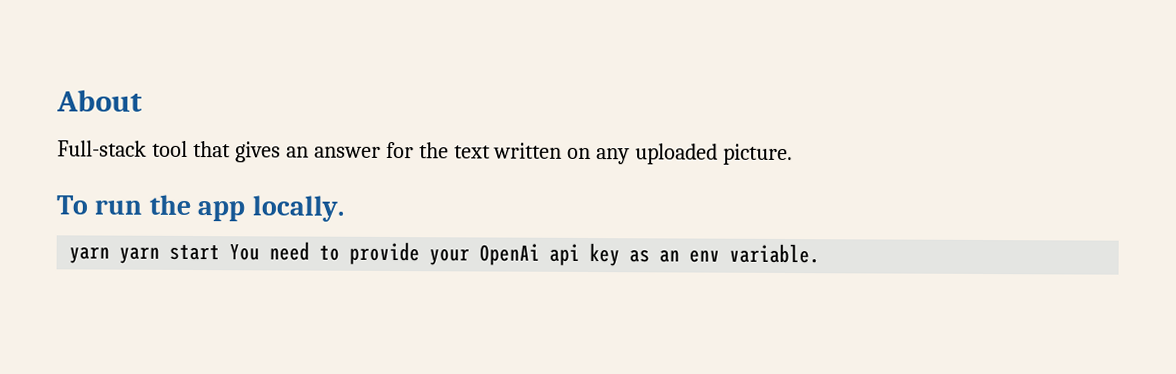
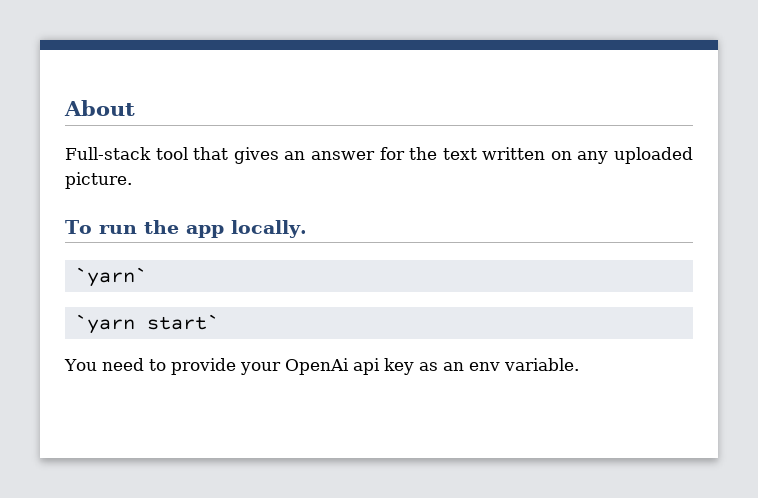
[69,244,221,264] yarn yarn start -> [74,267,147,287] [74,314,219,334] `yarn` // `yarn start` //

